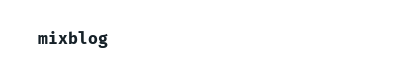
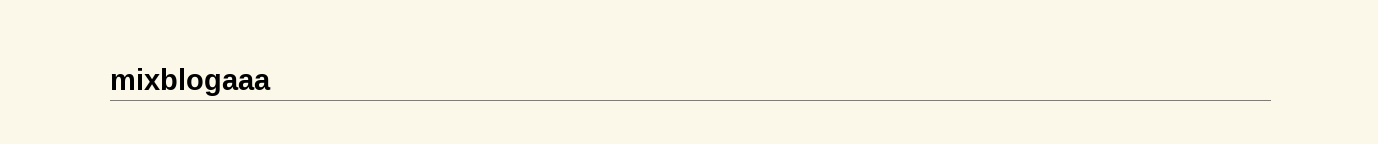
[38,31,108,48] mixblog -> [110,68,271,96] mixblogaaa

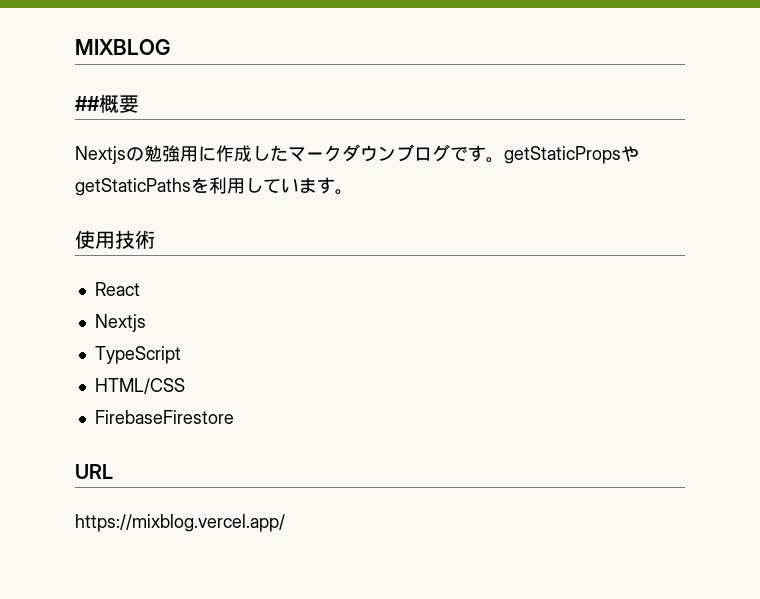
[110,68,271,96] mixblogaaa -> [75,39,170,55] [75,94,139,113] [75,144,639,164] [75,177,353,196] [75,230,155,249] [94,282,140,296] [94,314,146,332] [94,346,181,364] [94,378,185,394] [94,410,234,424] [75,464,113,479] [75,514,285,532] MIXBLOG // ##概要 // Nextjsの勉強用に作成したマークダウンブログです。getStaticPropsやgetStaticPathsを利用しています。 // 使用技術 // React // Nextjs // TypeScript // HTML/CSS // FirebaseFirestore // URL // https://mixblog.vercel.app/

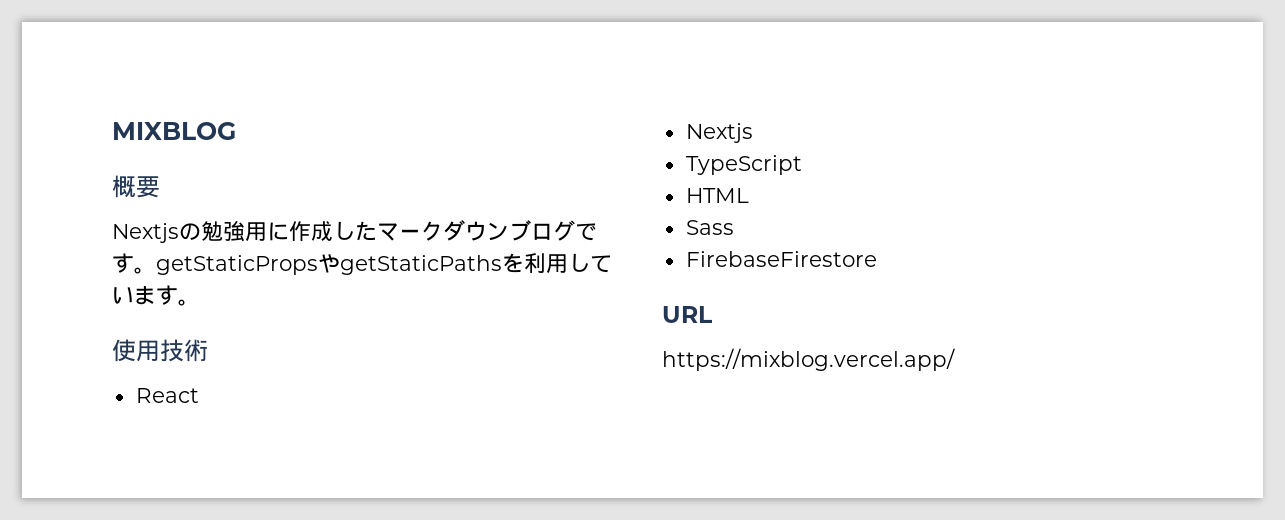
[75,96,100,111] ## -> (236, 131) none
[94,378,185,394] HTML/CSS -> [685,188,749,203] [685,220,734,235] HTML // Sass

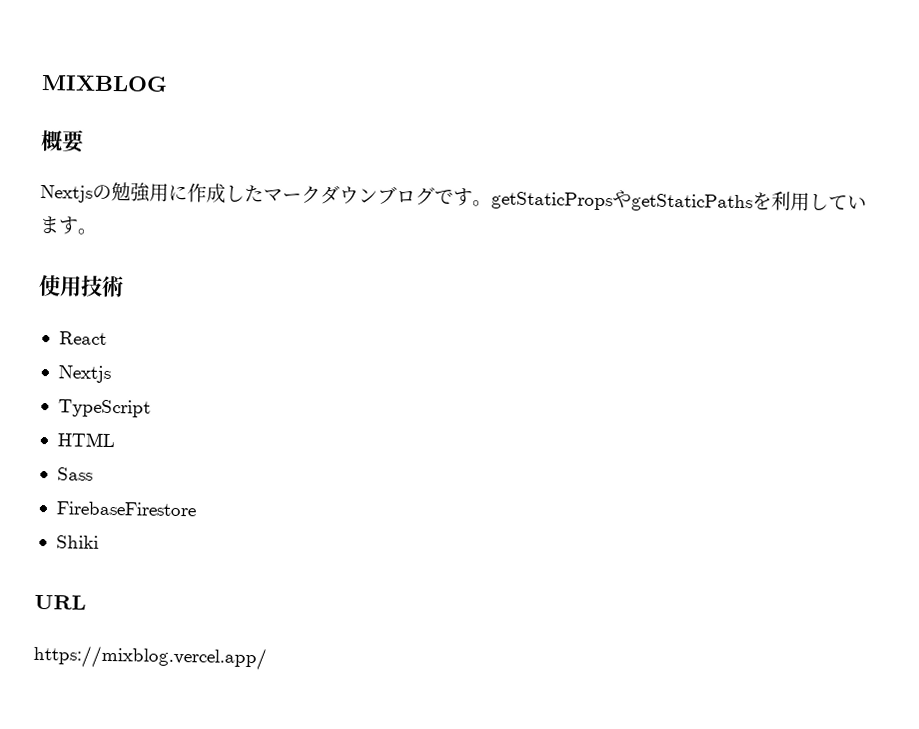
(877, 259) none -> [55,535,99,549] // Shiki

